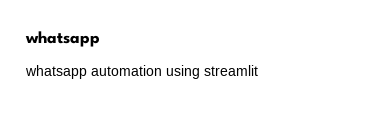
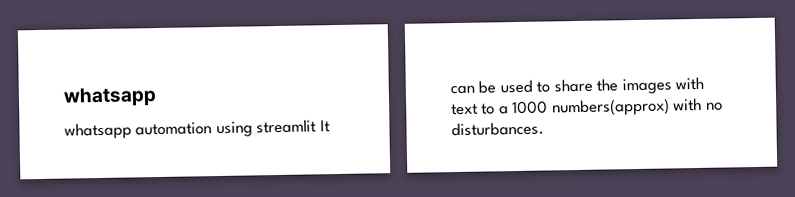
(258, 70) none -> [319,120,330,133] [450,76,705,95] [451,97,723,117] [451,121,544,137] It can be used to share the images with text to a 1000 numbers(approx) with no disturbances.

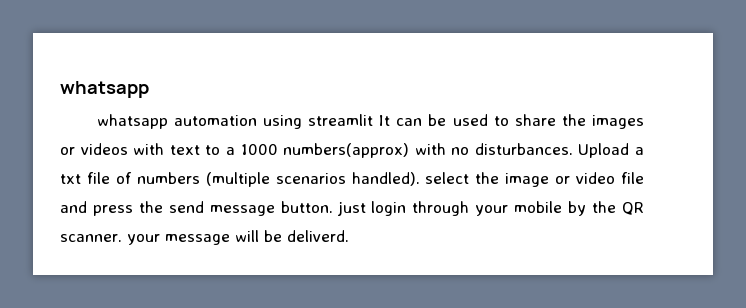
(672, 86) none -> [60,143,128,155] or videos
(544, 129) none -> [578,143,644,158] [60,172,644,187] [60,201,644,216] [60,230,349,245] Upload a txt file of numbers (multiple scenarios handled). select the image or video file and press the send message button. just login through your mobile by the QR scanner. your message will be deliverd.

